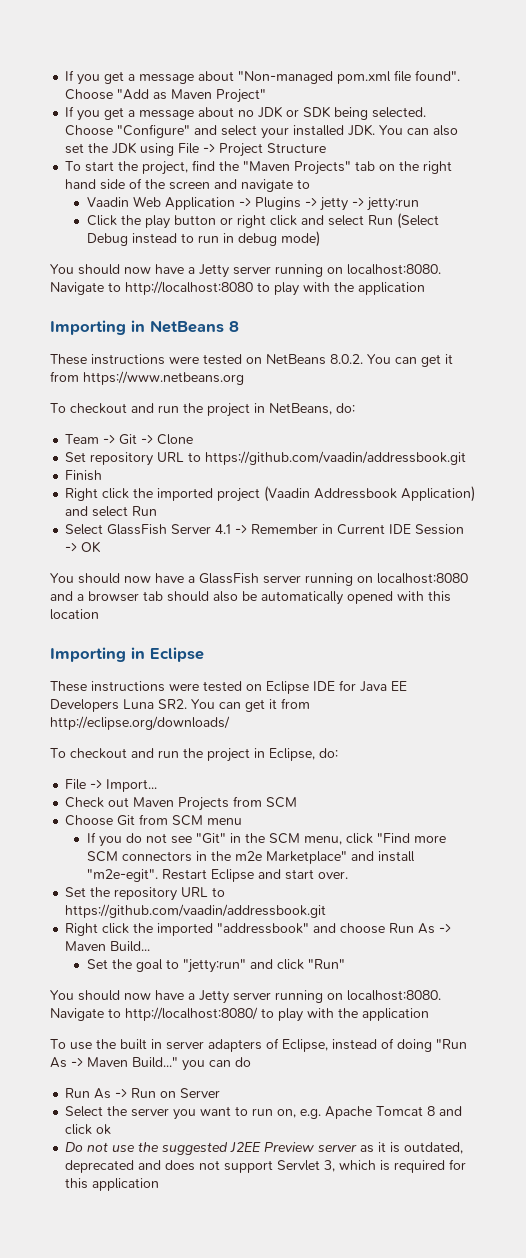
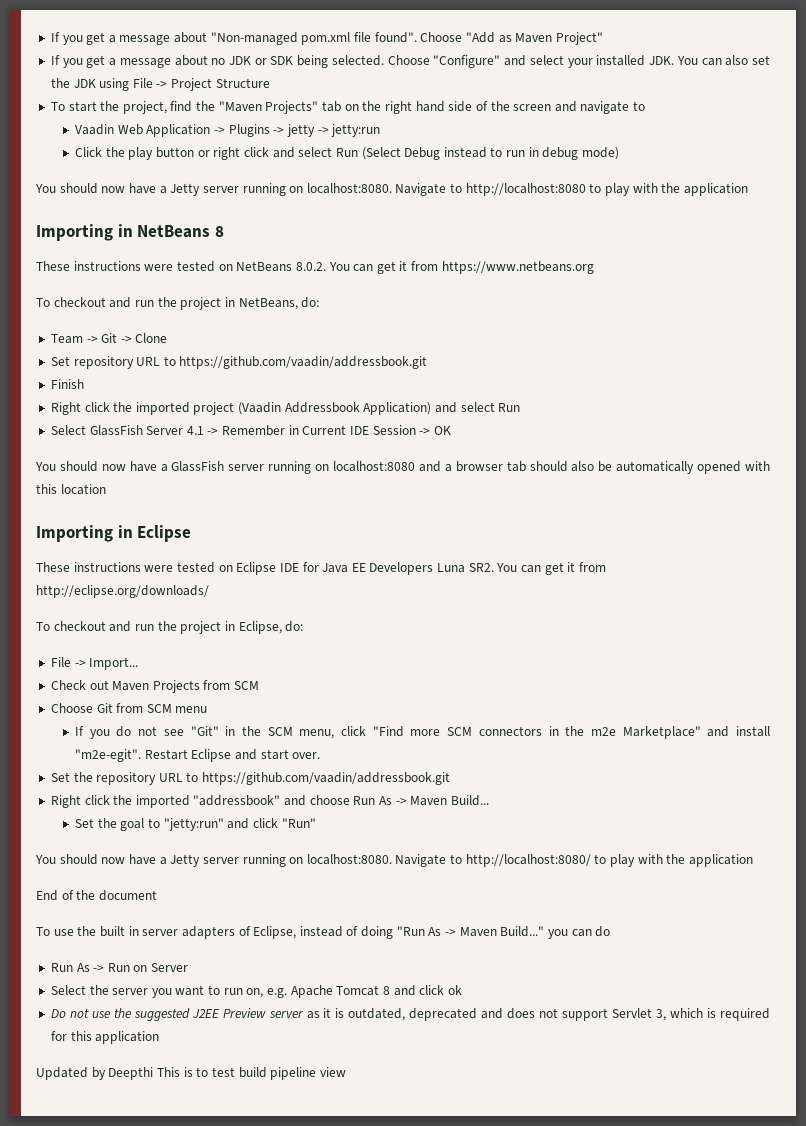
(429, 1014) none -> [36,890,157,901] // End of the document
(160, 1184) none -> [36,1067,346,1080] // Updated by Deepthi This is to test build pipeline view

